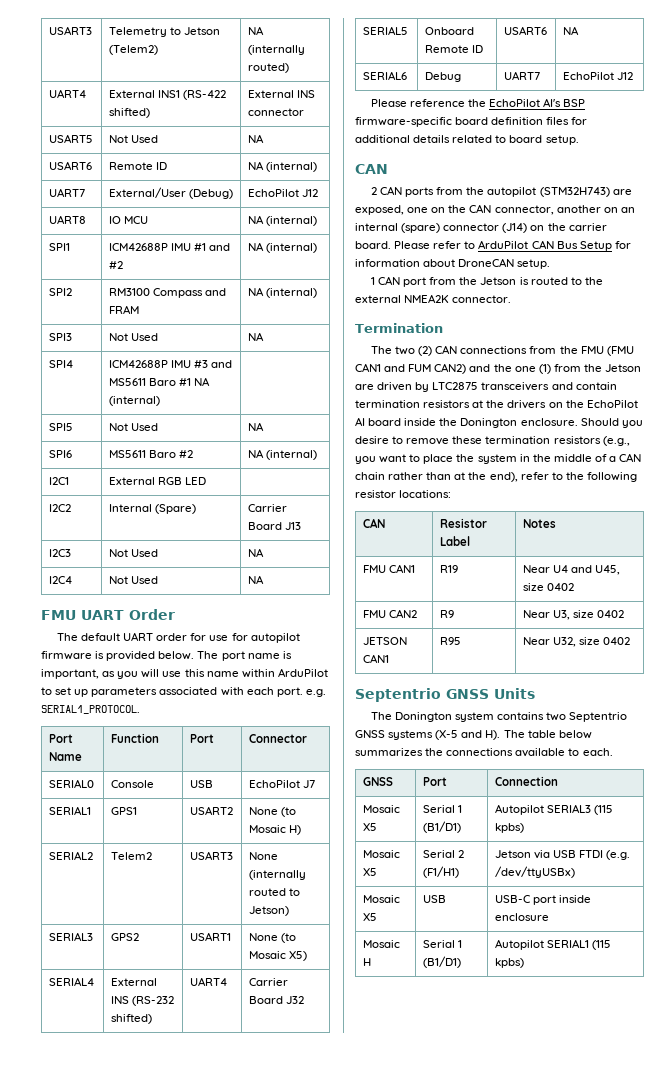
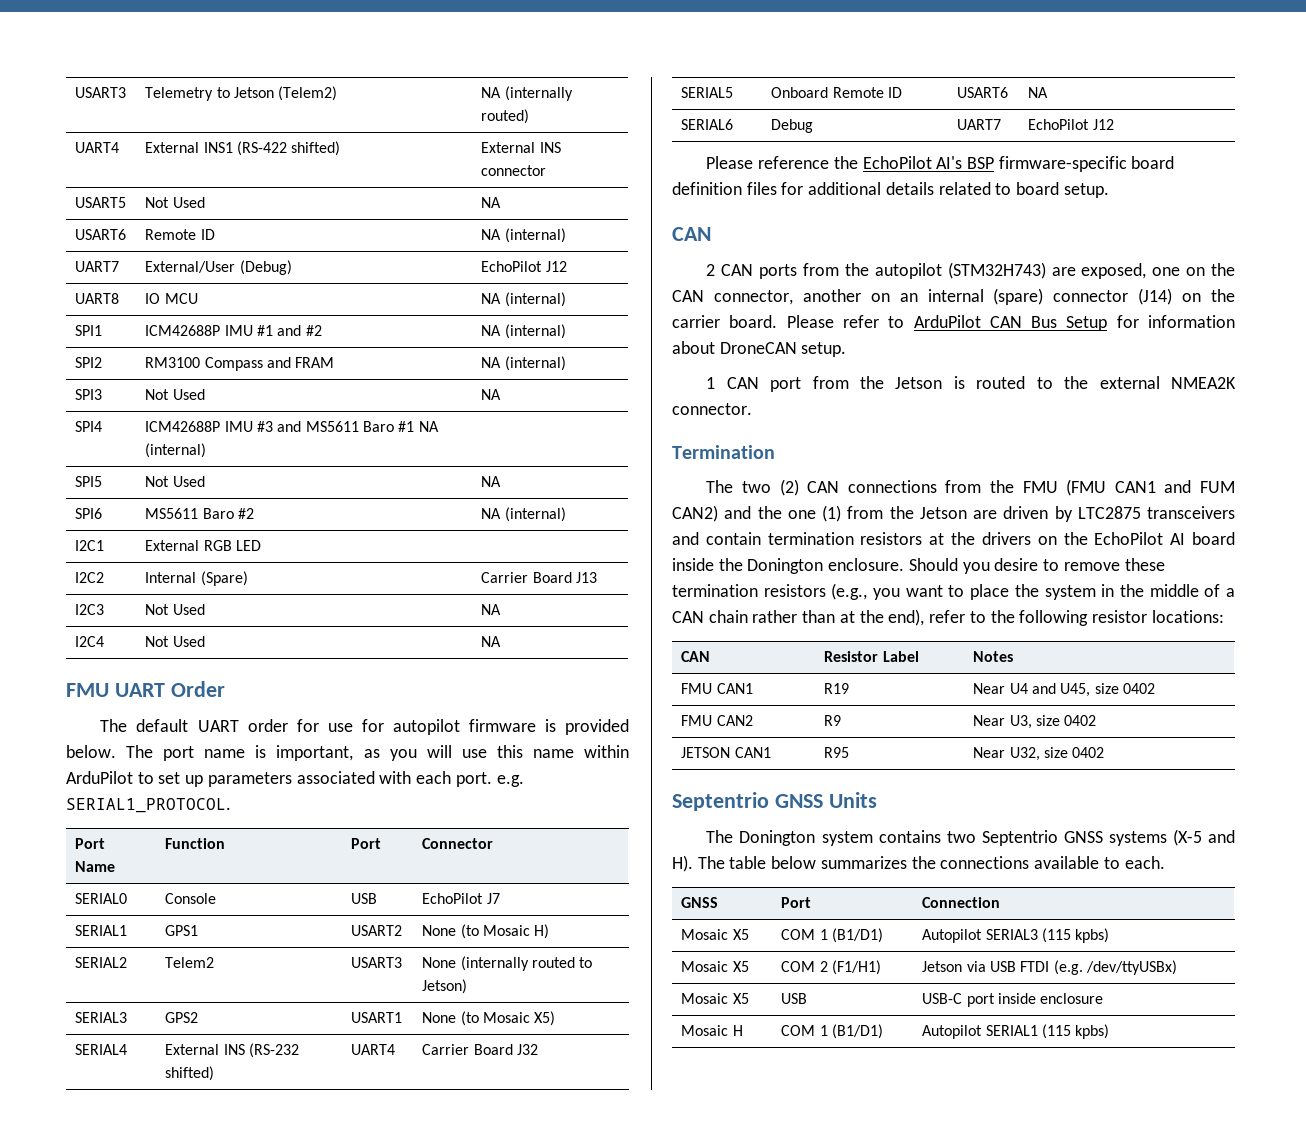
[422,805,455,813] Serial -> [781,929,816,940] COM
[422,850,455,858] Serial -> [781,961,816,972] COM
[422,940,455,948] Serial -> [781,1025,816,1036] COM

